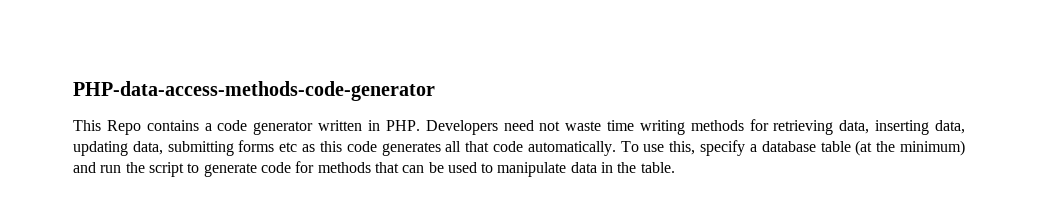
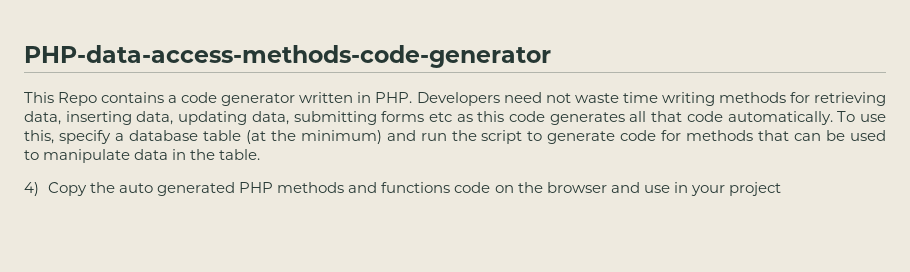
(675, 167) none -> [24,182,781,196] // 4) Copy the auto generated PHP methods and functions code on the browser and use in your project

